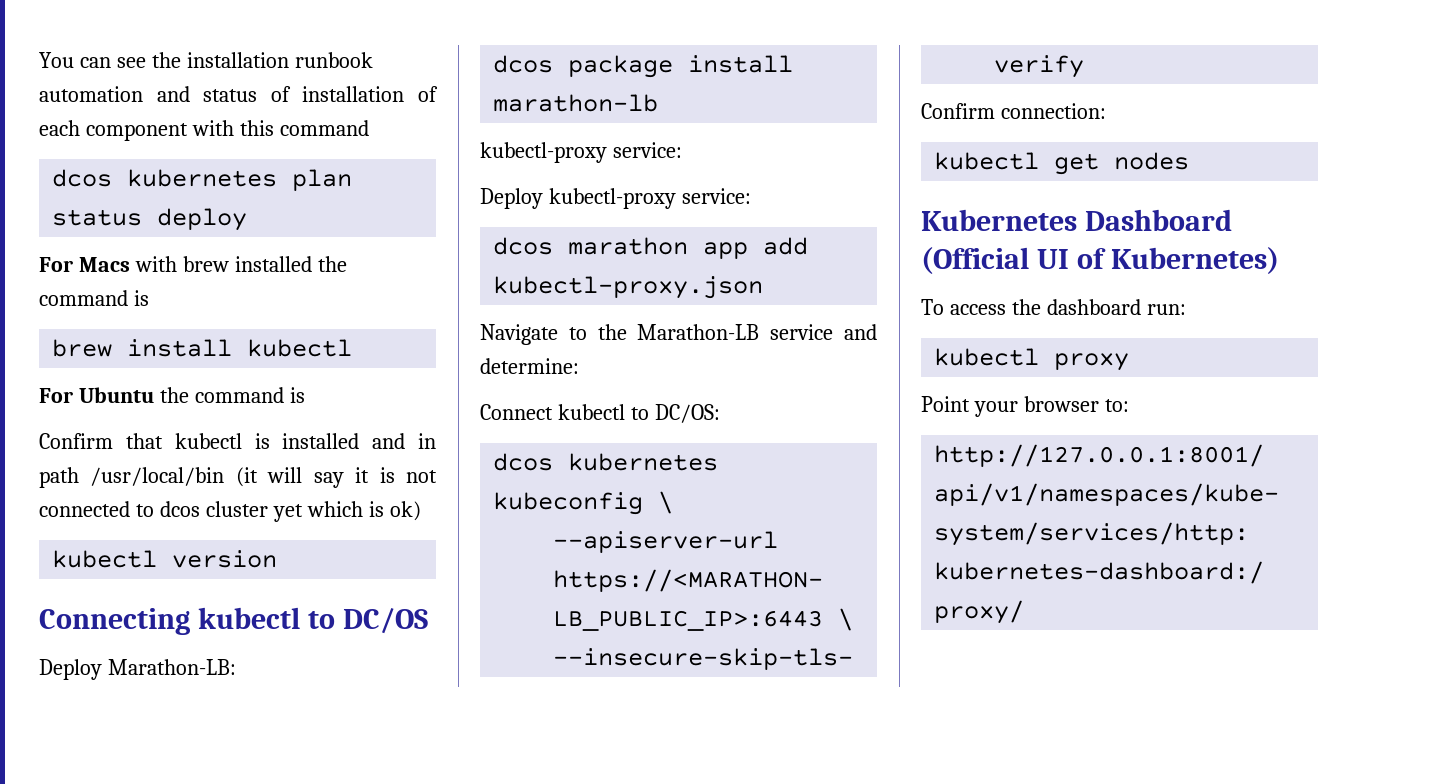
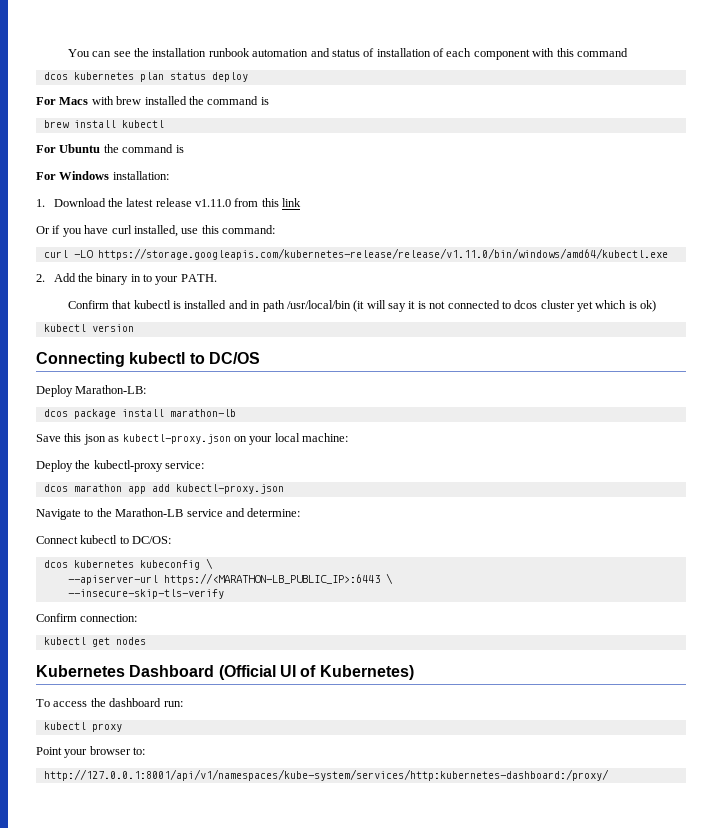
(305, 395) none -> [36,171,169,180] [36,198,302,207] [36,225,275,237] [43,248,668,260] [36,273,217,285] // For Windows installation: // 1. Download the latest release v1.11.0 from this link // Or if you have curl installed, use this command: // curl -LO https://storage.googleapis.com/kubernetes-release/release/v1.11.0/bin/windows/amd64/kubectl.exe // 2. Add the binary in to your PATH.
[480,142,682,163] [480,188,543,209] kubectl-proxy service: // Deploy -> [36,433,348,445] [36,460,91,472] Save this json as kubectl-proxy.json on your local machine: // Deploy the

